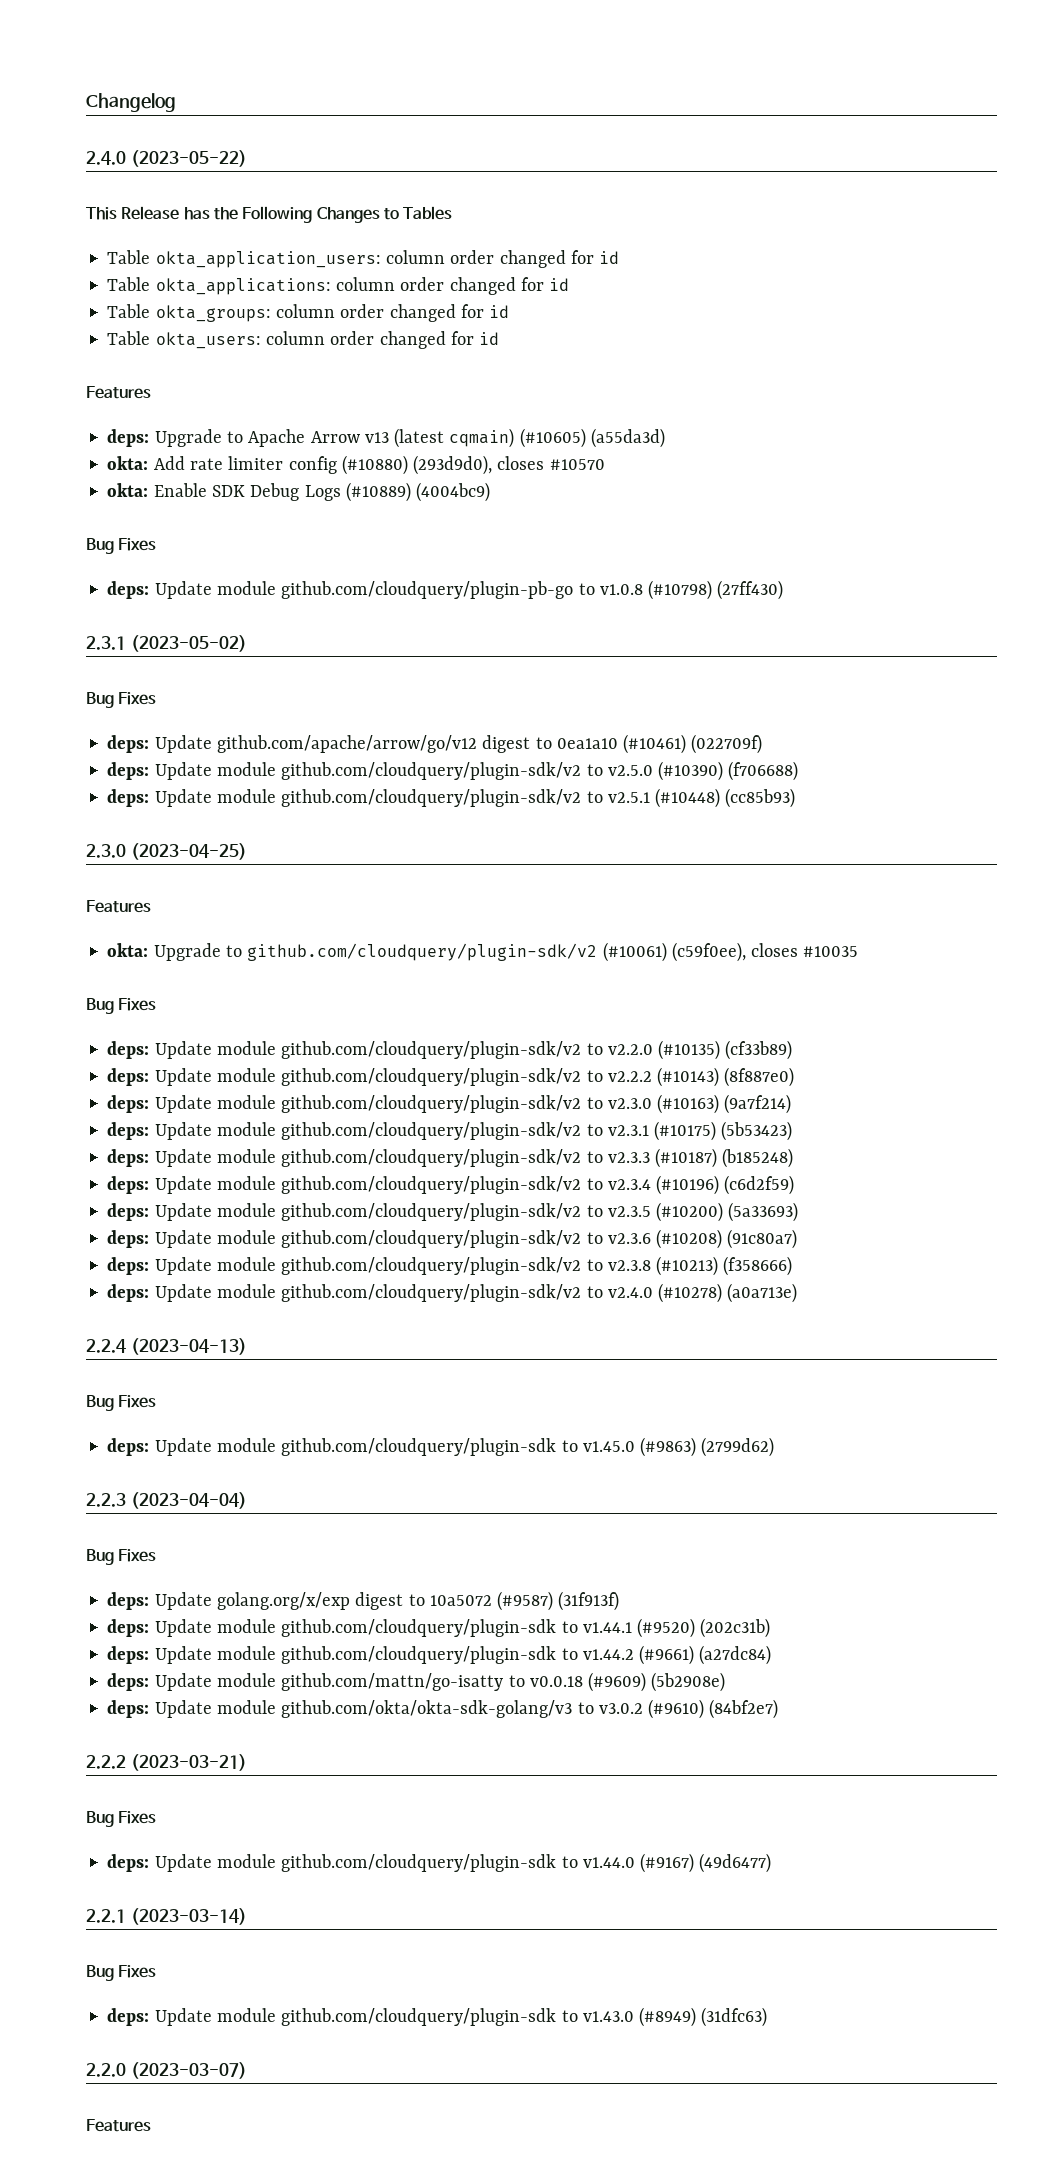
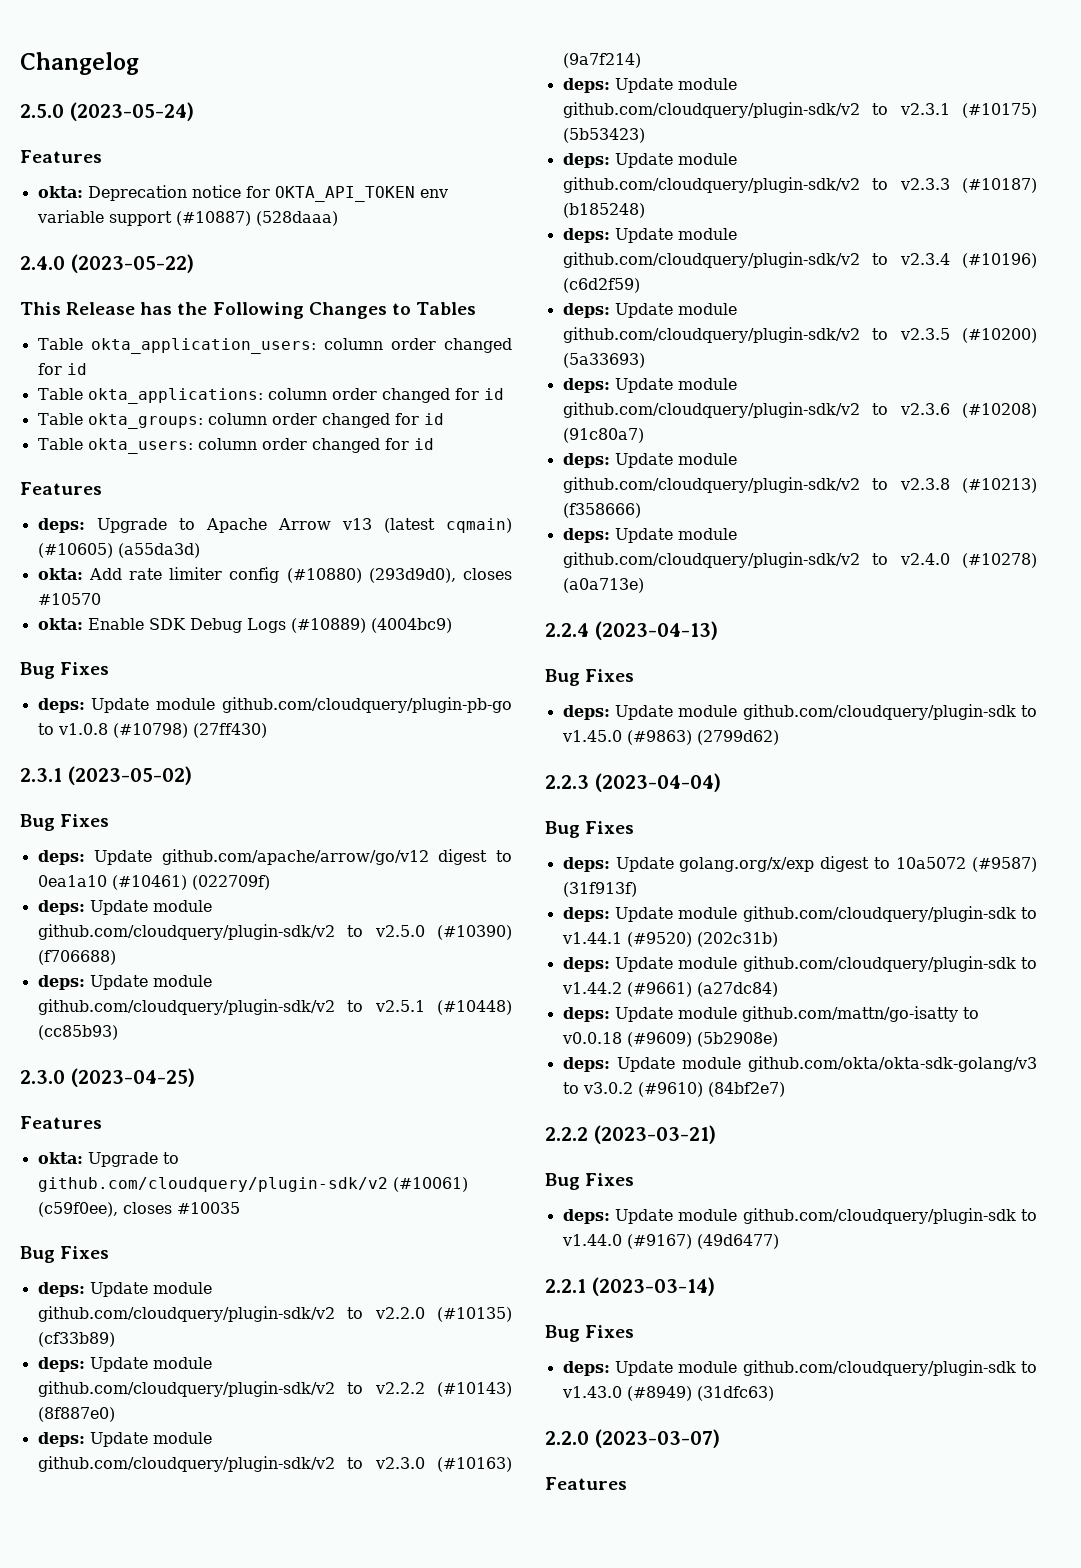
(176, 102) none -> [20,102,194,121] [20,150,102,163] [37,185,448,202] [36,210,338,226] // 2.5.0 (2023-05-24) // Features // okta: Deprecation notice for OKTA_API_TOKEN env variable support (#10887) (528daaa)

